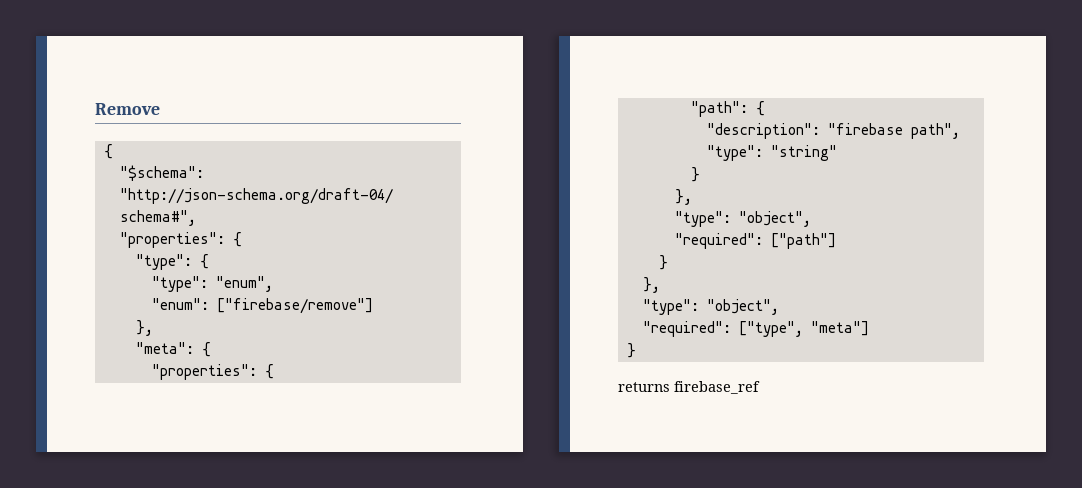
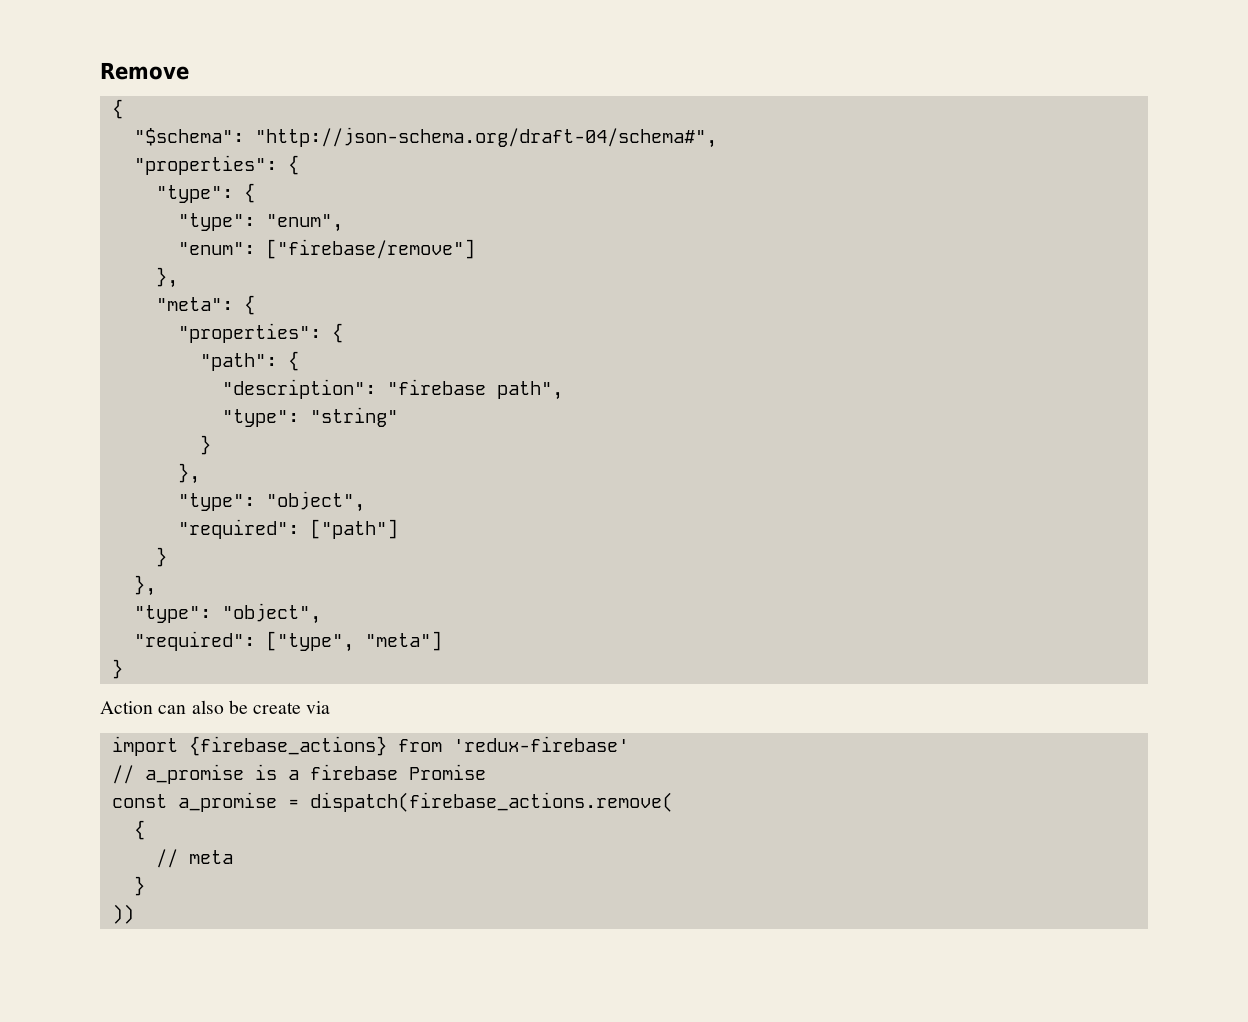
[618,381,760,394] returns firebase_ref -> [100,700,331,714] [111,736,629,756] [111,764,486,784] [111,792,673,812] [133,820,145,840] [155,849,233,868] [133,876,145,896] [111,904,134,924] Action can also be create via // import {firebase_actions} from 'redux-firebase' // // a_promise is a firebase Promise // const a_promise = dispatch(firebase_actions.remove( // { // // meta // } // ))

